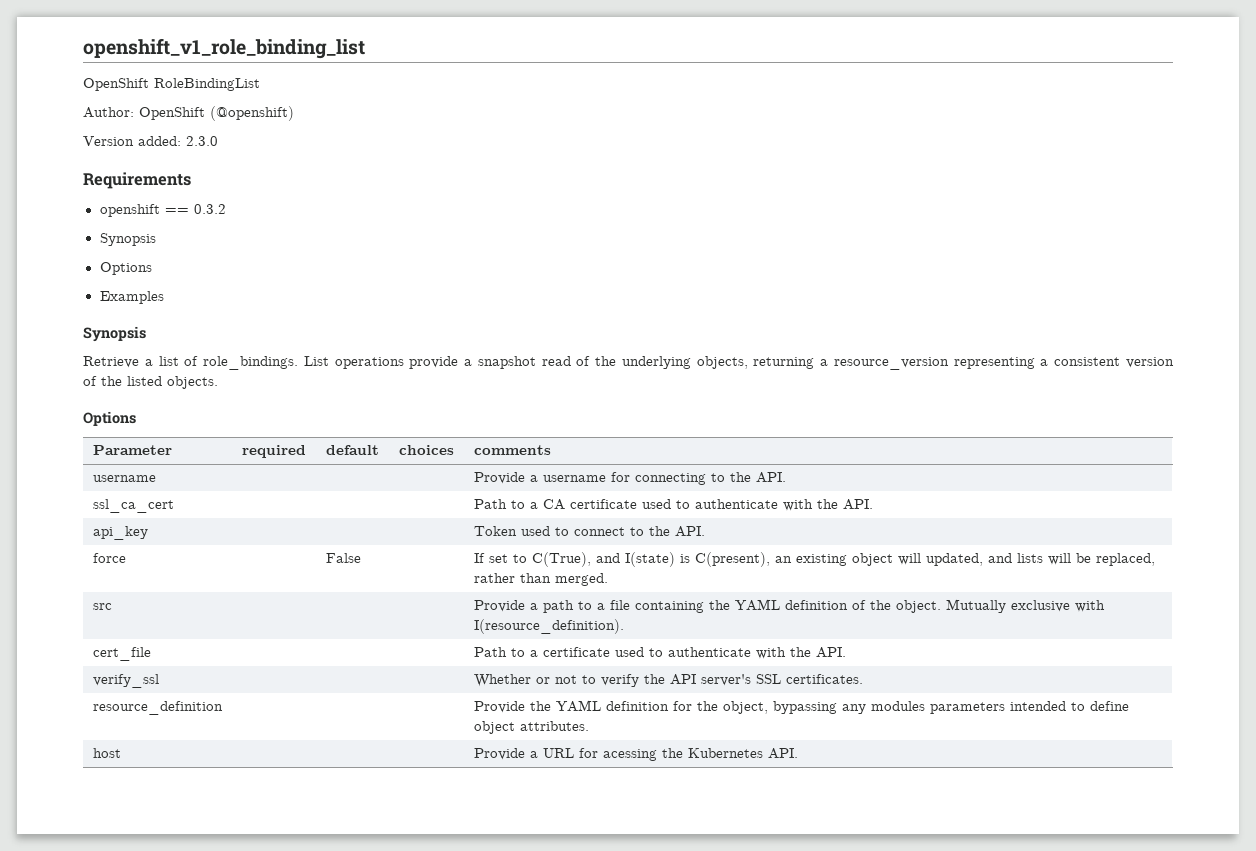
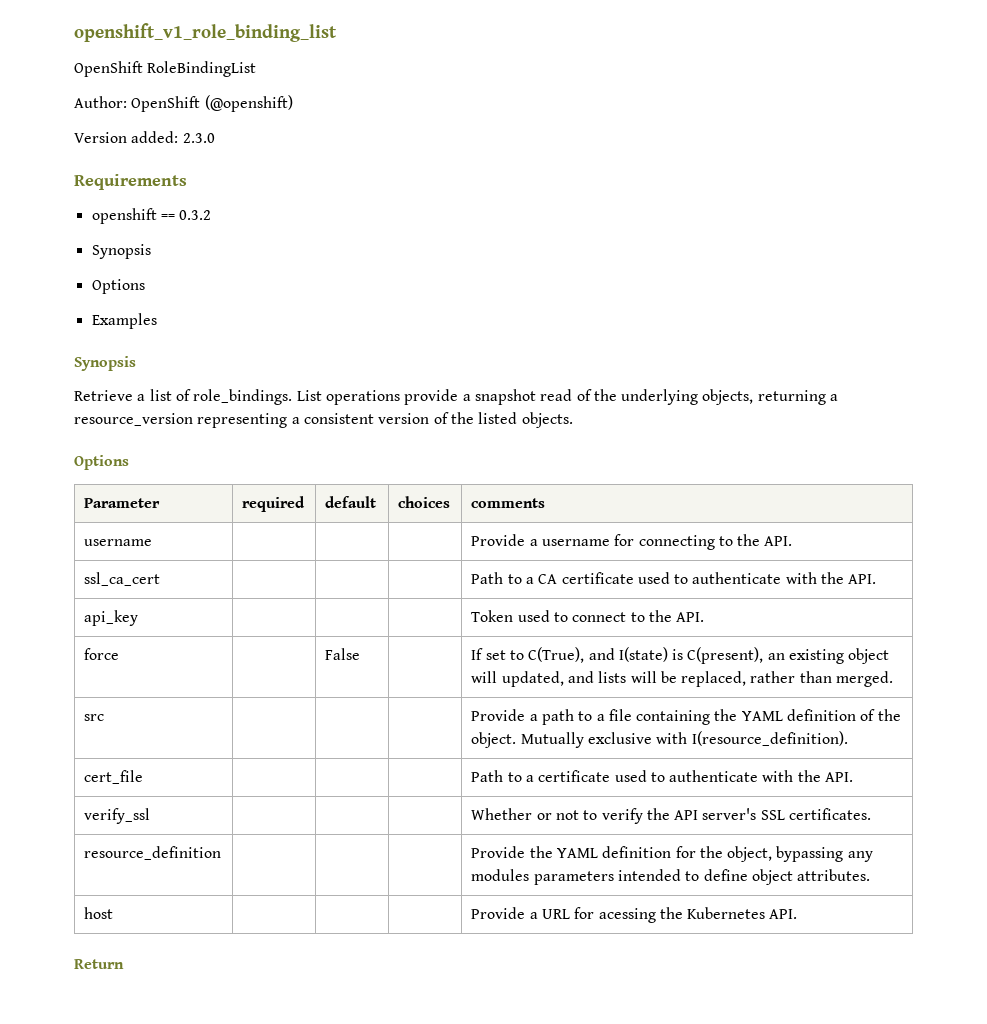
(798, 753) none -> [74,959,124,969] // Return

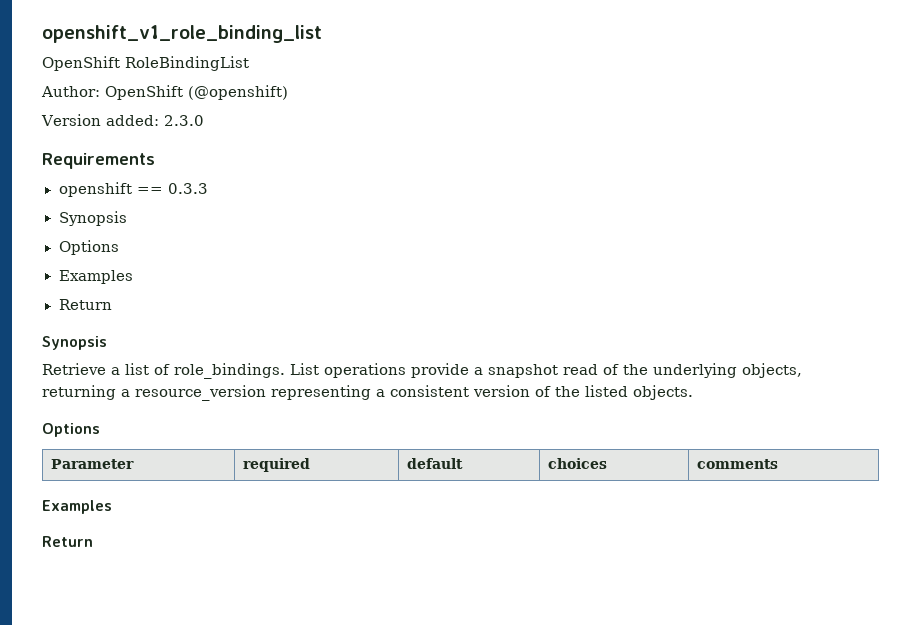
[179,210,212,220] 0.3.2 -> [167,183,208,194] 0.3.3
(157, 321) none -> [58,299,112,310] // Return
[84,539,153,546] [471,534,793,550] [84,572,161,586] [471,572,877,584] [84,610,139,626] [471,610,705,622] [84,648,120,660] [325,648,361,660] [471,647,890,664] [471,671,894,687] [84,714,105,721] [471,709,901,725] [471,731,848,748] [84,770,144,784] [471,770,854,782] [84,808,151,824] [471,808,872,824] [84,846,222,860] [471,846,873,862] [471,869,871,885] [84,907,114,919] [471,907,798,923] // username | | | | Provide a username for connecting to the API. // ssl_ca_cert | | | | Path to a CA certificate used to authenticate with the API. // api_key | | | | Token used to connect to the API. // force | | False | | If set to C(True), and I(state) is C(present), an existing object will updated, and lists will be replaced, rather than merged. // src | | | | Provide a path to a file containing the YAML definition of the object. Mutually exclusive with I(resource_definition). // cert_file | | | | Path to a certificate used to authenticate with the API. // verify_ssl | | | | Whether or not to verify the API server's SSL certificates. // resource_definition | | | | Provide the YAML definition for the object, bypassing any modules parameters intended to define object attributes. // host | | | | Provide a URL for acessing the Kubernetes API. -> [42,500,112,514] // Examples

